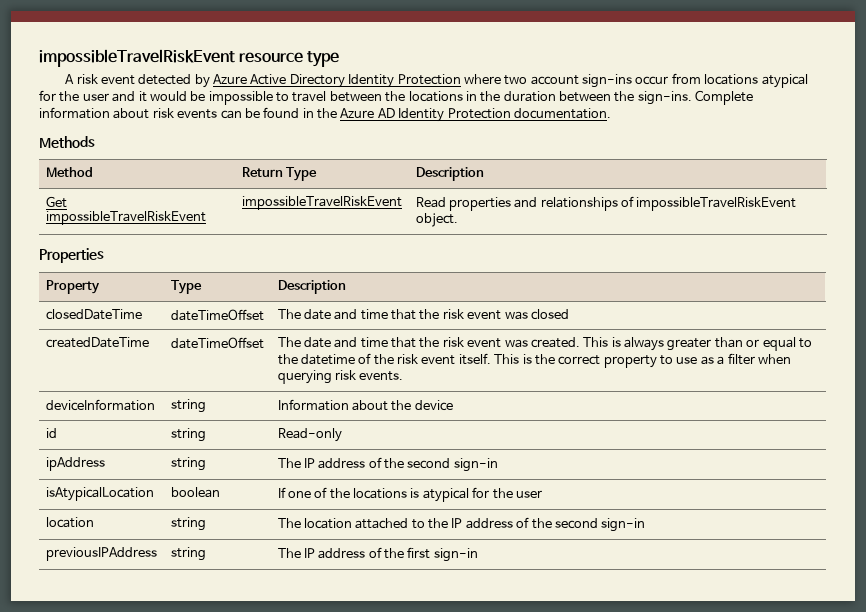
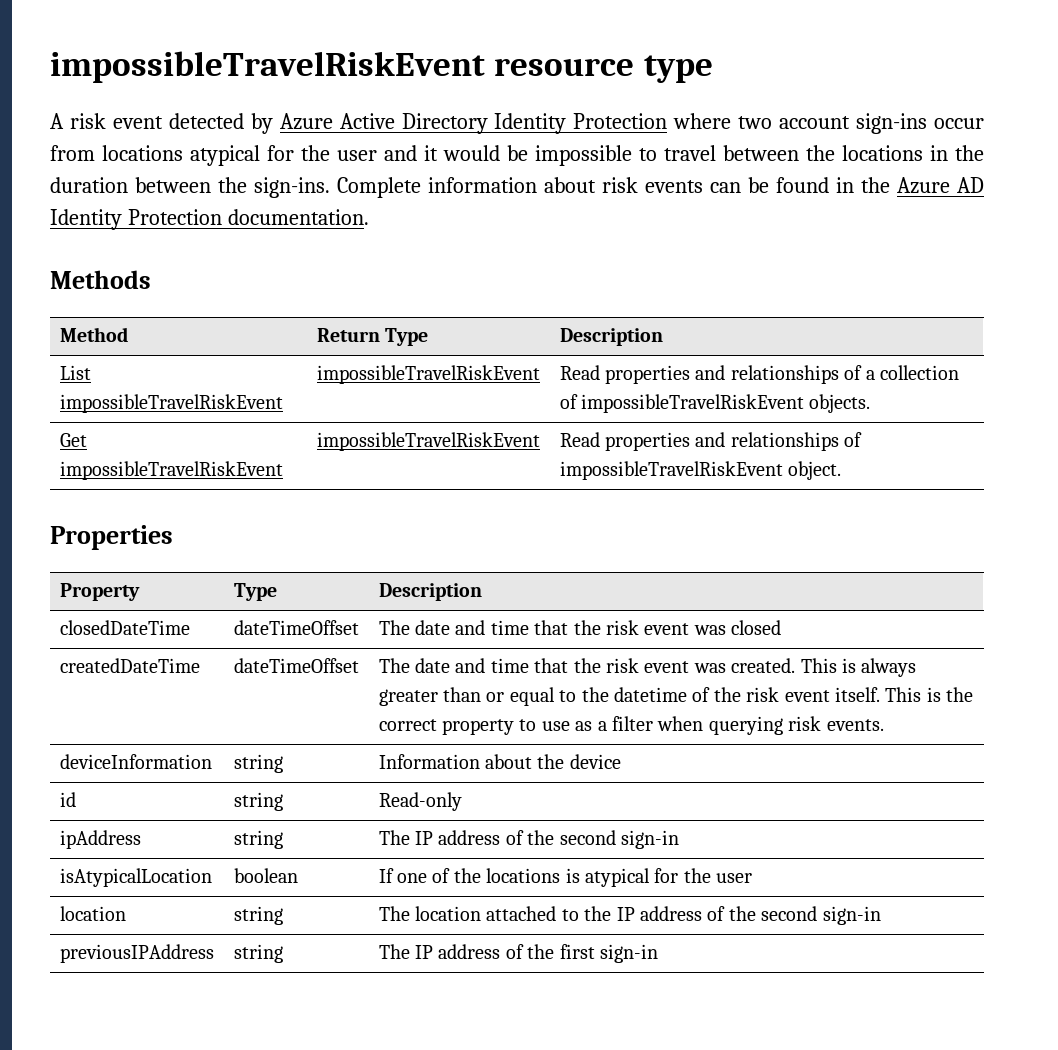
(484, 174) none -> [59,365,91,380] [59,394,283,413] [316,365,540,384] [559,365,960,384] [559,394,871,413] // List impossibleTravelRiskEvent | impossibleTravelRiskEvent | Read properties and relationships of a collection of impossibleTravelRiskEvent objects.

